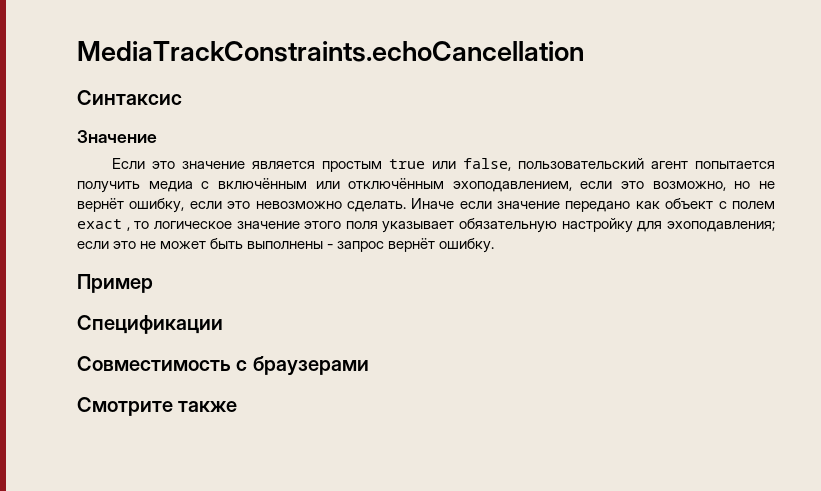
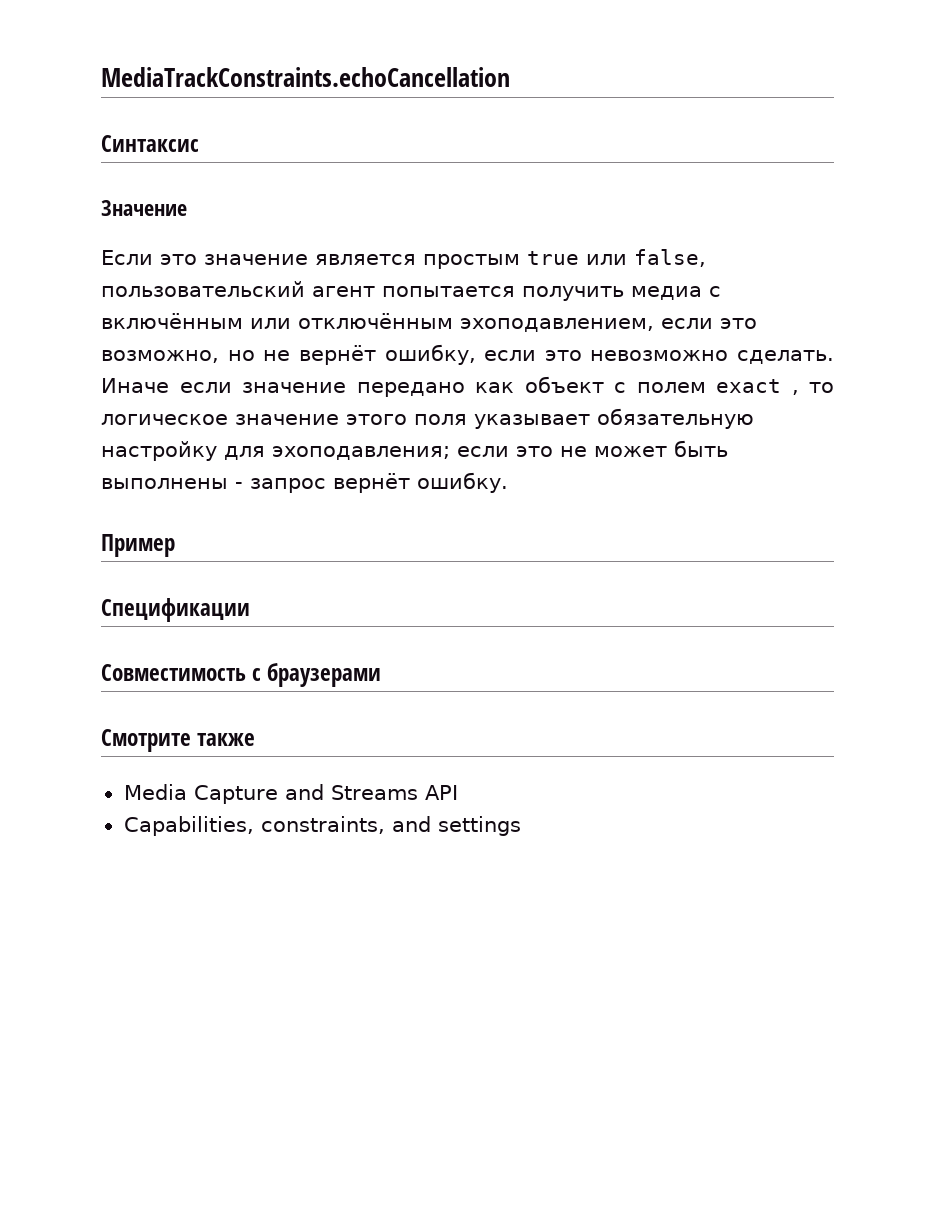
(238, 406) none -> [123,784,458,804] [123,816,521,836] // Media Capture and Streams API // Capabilities, constraints, and settings

